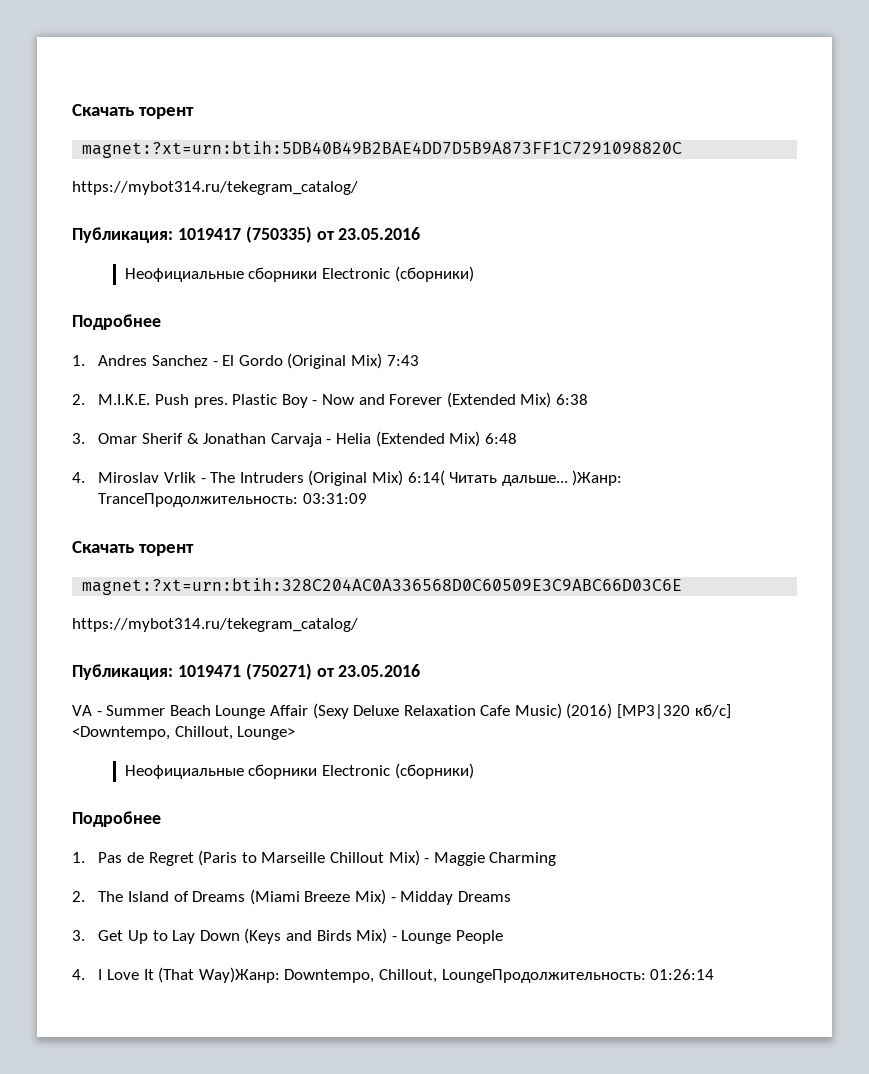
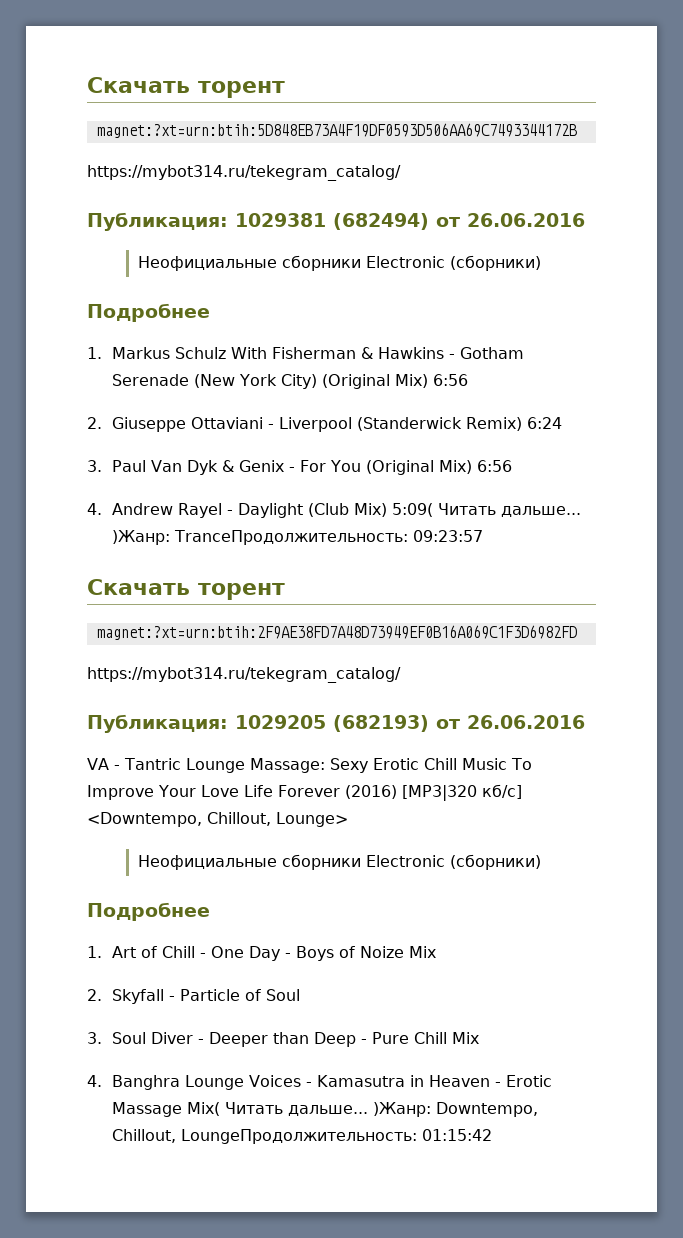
[72,104,194,119] [82,141,683,158] [72,181,358,195] [72,226,421,243] [124,266,474,282] [72,314,161,330] [72,353,419,369] [72,392,588,408] [72,431,517,447] [72,470,445,486] Скачать торент // magnet:?xt=urn:btih:5DB40B49B2BAE4DD7D5B9A873FF1C7291098820C // https://mybot314.ru/tekegram_catalog/ // Публикация: 1019417 (750335) от 23.05.2016 // Неофициальные сборники Electronic (сборники) // Подробнее // 1. Andres Sanchez - El Gordo (Original Mix) 7:43 // 2. M.I.K.E. Push pres. Plastic Boy - Now and Forever (Extended Mix) 6:38 // 3. Omar Sherif & Jonathan Carvaja - Helia (Extended Mix) 6:48 // 4. Miroslav Vrlik - The Intruders (Original Mix) 6:14( -> [87,77,285,98] [96,123,577,138] [87,165,401,181] [87,212,585,231] [137,255,541,271] [87,303,210,322] [87,347,525,359] [112,374,469,389] [87,417,563,432] [87,460,513,475] [87,503,434,518] Скачать торент // magnet:?xt=urn:btih:5D848EB73A4F19DF0593D506AA69C7493344172B // https://mybot314.ru/tekegram_catalog/ // Публикация: 1029381 (682494) от 26.06.2016 // Неофициальные сборники Electronic (сборники) // Подробнее // 1. Markus Schulz With Fisherman & Hawkins - Gotham Serenade (New York City) (Original Mix) 6:56 // 2. Giuseppe Ottaviani - Liverpool (Standerwick Remix) 6:24 // 3. Paul Van Dyk & Genix - For You (Original Mix) 6:56 // 4. Andrew Rayel - Daylight (Club Mix) 5:09(
[303,493,368,504] [72,541,194,556] [82,578,683,595] [72,618,358,632] [72,663,421,680] [72,703,562,719] 03:31:09 // Скачать торент // magnet:?xt=urn:btih:328C204AC0A336568D0C60509E3C9ABC66D03C6E // https://mybot314.ru/tekegram_catalog/ // Публикация: 1019471 (750271) от 23.05.2016 // VA - Summer Beach Lounge Affair (Sexy Deluxe Relaxation Cafe Music) -> [413,530,484,542] [87,579,285,600] [96,625,577,640] [87,667,401,683] [87,714,585,733] [87,758,532,773] [87,785,340,800] 09:23:57 // Скачать торент // magnet:?xt=urn:btih:2F9AE38FD7A48D73949EF0B16A069C1F3D6982FD // https://mybot314.ru/tekegram_catalog/ // Публикация: 1029205 (682193) от 26.06.2016 // VA - Tantric Lounge Massage: Sexy Erotic Chill Music To Improve Your Love Life Forever
[98,850,557,866] [72,889,511,905] [72,928,503,944] [72,967,280,983] Pas de Regret (Paris to Marseille Chillout Mix) - Maggie Charming // 2. The Island of Dreams (Miami Breeze Mix) - Midday Dreams // 3. Get Up to Lay Down (Keys and Birds Mix) - Lounge People // 4. I Love It (That Way)Жанр: -> [112,946,437,961] [87,989,301,1004] [87,1032,480,1047] [87,1075,553,1090] [112,1102,432,1117] Art of Chill - One Day - Boys of Noize Mix // 2. Skyfall - Particle of Soul // 3. Soul Diver - Deeper than Deep - Pure Chill Mix // 4. Banghra Lounge Voices - Kamasutra in Heaven - Erotic Massage Mix( Читать дальше... )Жанр:
[650,969,715,980] 01:26:14 -> [422,1129,493,1141] 01:15:42

